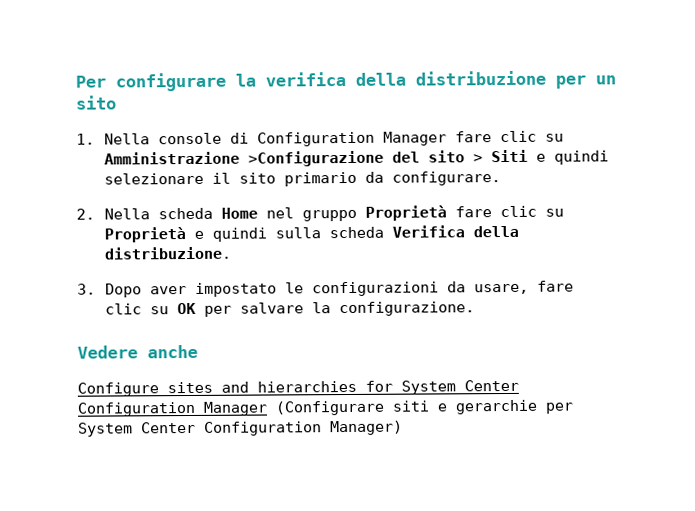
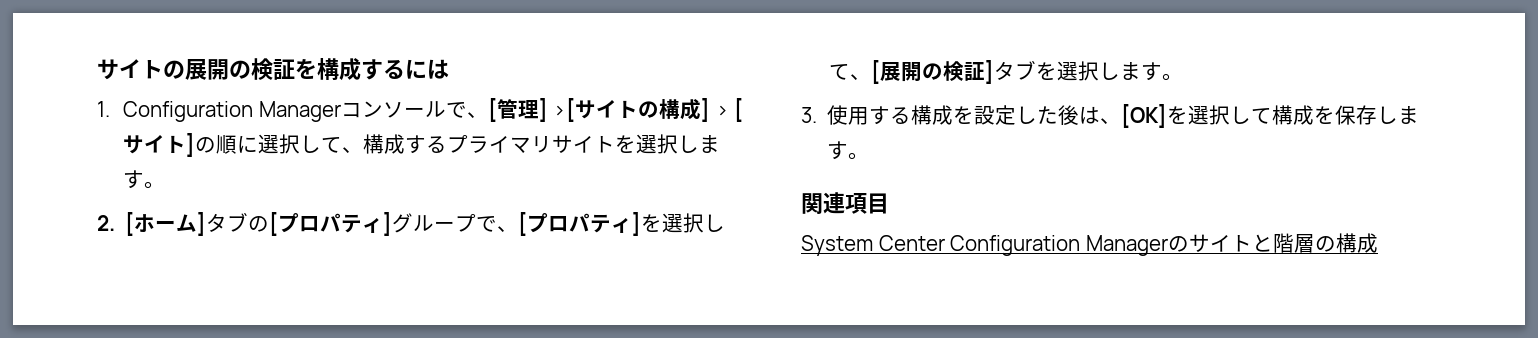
[75,70,616,92] [75,95,117,110] [76,130,565,147] [104,149,610,167] [104,171,502,187] [76,205,565,222] [104,225,520,243] [104,246,233,260] [77,280,575,298] [105,301,476,317] [77,344,198,359] [77,379,519,397] [77,399,573,417] [78,420,403,437] Per configurare la verifica della distribuzione per un sito // 1. Nella console di Configuration Manager fare clic su Amministrazione >Configurazione del sito > Siti e quindi selezionare il sito primario da configurare. // 2. Nella scheda Home nel gruppo Proprietà fare clic su Proprietà e quindi sulla scheda Verifica della distribuzione. // 3. Dopo aver impostato le configurazioni da usare, fare clic su OK per salvare la configurazione. // Vedere anche // Configure sites and hierarchies for System Center Configuration Manager (Configurare siti e gerarchie per System Center Configuration Manager) -> [97,58,449,81] [97,98,744,122] [123,133,721,157] [123,170,166,189] [97,212,726,236] [829,60,1184,84] [801,104,1420,128] [827,141,870,160] [801,192,889,214] [801,233,1378,256] サイトの展開の検証を構成するには // 1. Configuration Managerコンソールで、[管理] >[サイトの構成] > [サイト]の順に選択して、構成するプライマリサイトを選択します。 // 2. [ホーム]タブの[プロパティ]グループで、[プロパティ]を選択して、[展開の検証]タブを選択します。 // 3.使用する構成を設定した後は、[OK]を選択して構成を保存します。 // 関連項目 // System Center Configuration Managerのサイトと階層の構成

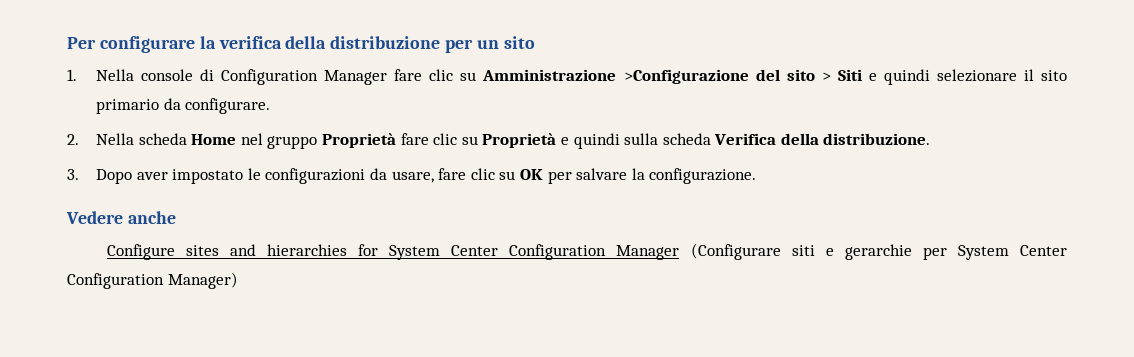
[97,58,449,81] [97,98,744,122] [123,133,721,157] [123,170,166,189] [97,212,726,236] [829,60,1184,84] [801,104,1420,128] [827,141,870,160] [801,192,889,214] [801,233,1378,256] サイトの展開の検証を構成するには // 1. Configuration Managerコンソールで、[管理] >[サイトの構成] > [サイト]の順に選択して、構成するプライマリサイトを選択します。 // 2. [ホーム]タブの[プロパティ]グループで、[プロパティ]を選択して、[展開の検証]タブを選択します。 // 3.使用する構成を設定した後は、[OK]を選択して構成を保存します。 // 関連項目 // System Center Configuration Managerのサイトと階層の構成 -> [67,36,535,53] [67,69,1068,85] [96,98,271,114] [67,133,931,149] [67,168,757,184] [66,211,176,224] [106,243,1067,260] [67,272,238,289] Per configurare la verifica della distribuzione per un sito // 1. Nella console di Configuration Manager fare clic su Amministrazione >Configurazione del sito > Siti e quindi selezionare il sito primario da configurare. // 2. Nella scheda Home nel gruppo Proprietà fare clic su Proprietà e quindi sulla scheda Verifica della distribuzione. // 3. Dopo aver impostato le configurazioni da usare, fare clic su OK per salvare la configurazione. // Vedere anche // Configure sites and hierarchies for System Center Configuration Manager (Configurare siti e gerarchie per System Center Configuration Manager)

